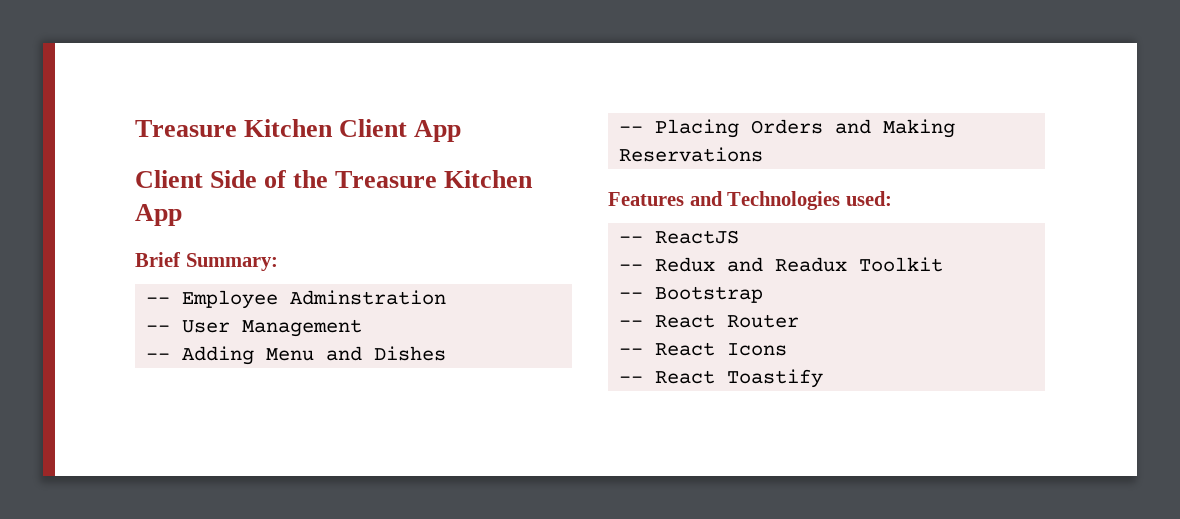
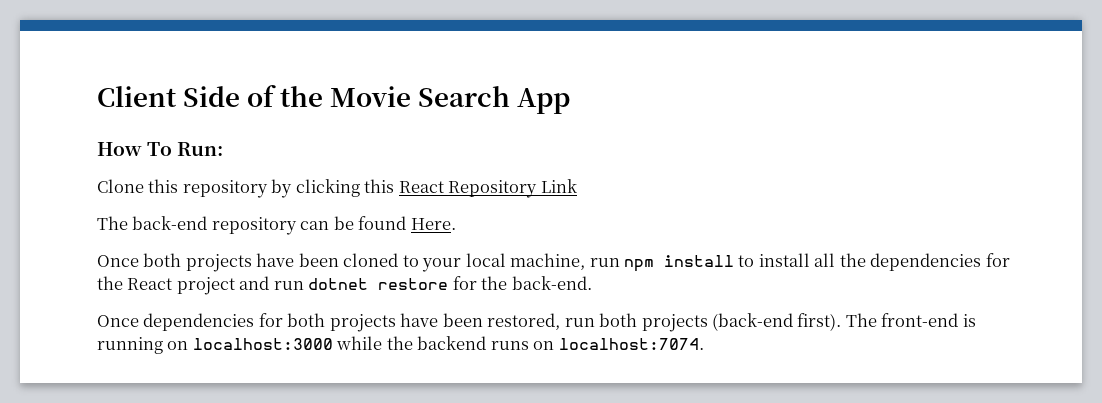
[135,119,462,142] Treasure Kitchen Client App // -> (97, 96) none
[335,170,534,188] [135,204,182,226] [135,252,278,271] [146,290,447,309] [146,319,363,337] [146,346,447,365] [619,119,956,138] [619,147,764,162] [608,191,892,210] [619,230,740,244] [619,257,944,272] [619,286,764,303] [619,314,800,328] [619,342,788,356] [619,369,824,388] Treasure Kitchen App // Brief Summary: // -- Employee Adminstration // -- User Management // -- Adding Menu and Dishes // -- Placing Orders and Making Reservations // Features and Technologies used: // -- ReactJS // -- Redux and Readux Toolkit // -- Bootstrap // -- React Router // -- React Icons // -- React Toastify -> [330,86,571,114] [97,142,224,156] [97,179,577,198] [97,216,456,235] [97,253,1010,272] [97,276,592,295] [97,313,976,332] [97,336,704,354] Movie Search App // How To Run: // Clone this repository by clicking this React Repository Link // The back-end repository can be found Here. // Once both projects have been cloned to your local machine, run npm install to install all the dependencies for the React project and run dotnet restore for the back-end. // Once dependencies for both projects have been restored, run both projects (back-end first). The front-end is running on localhost:3000 while the backend runs on localhost:7074.

